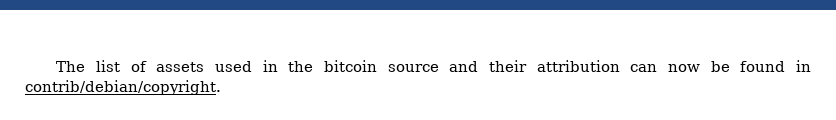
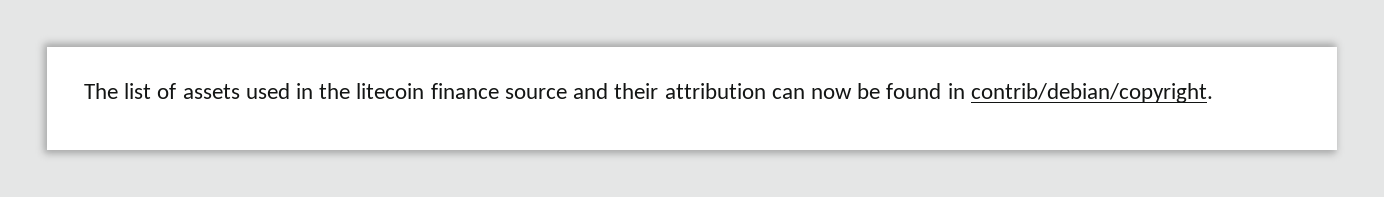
[323,60,377,72] bitcoin -> [356,83,499,99] litecoin finance

